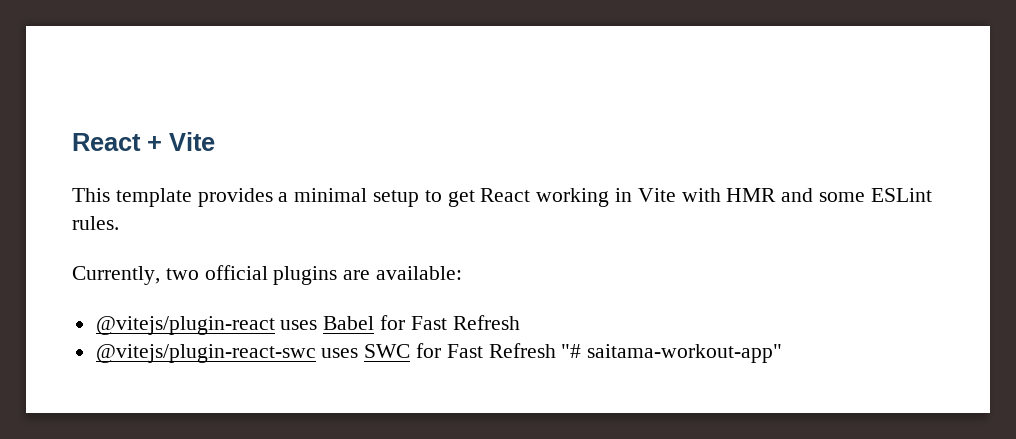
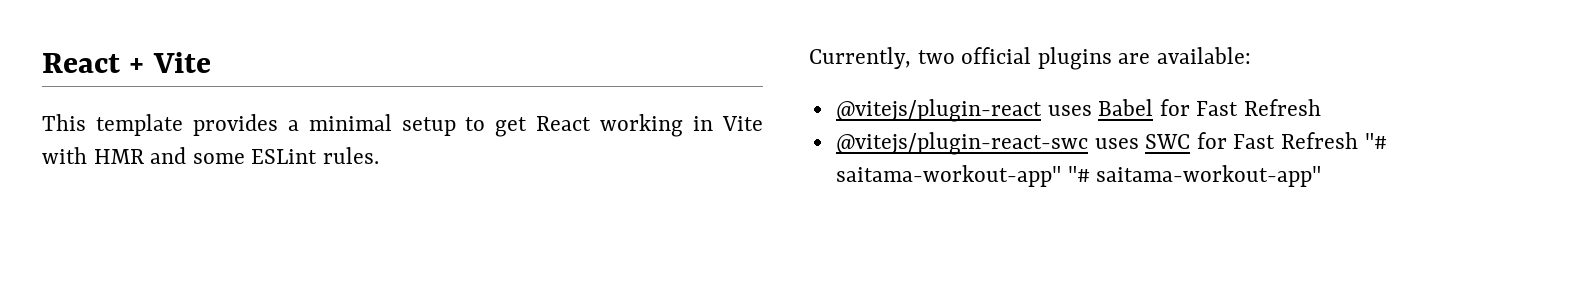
(783, 353) none -> [1067,165,1322,187] "# saitama-workout-app"

